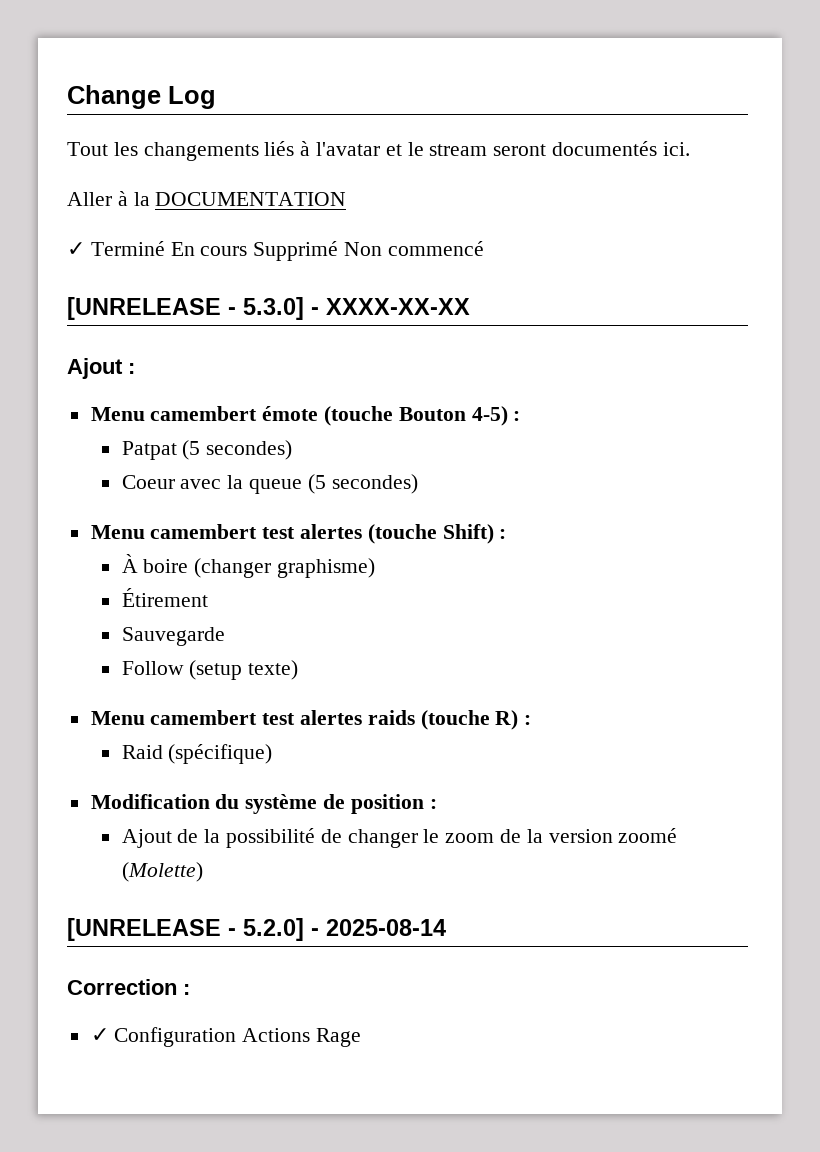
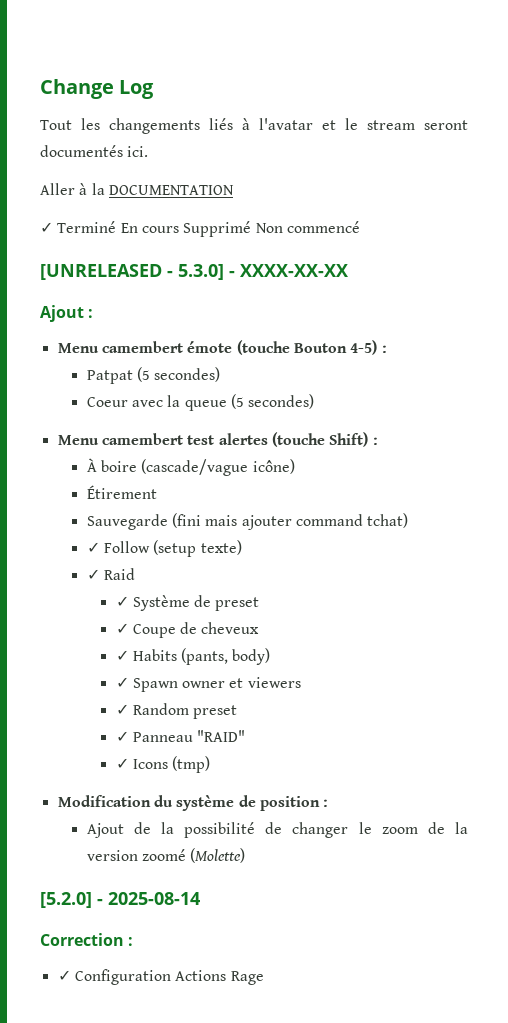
[67,297,221,320] [UNRELEASE -> [40,264,162,280] [UNRELEASED
[194,558,375,578] (changer graphisme) -> [141,459,295,476] (cascade/vague icône)
[121,660,299,680] [90,710,532,730] [121,744,273,764] // Follow (setup texte) // Menu camembert test alertes raids (touche R) : // Raid (spécifique) -> [171,513,409,530] [86,540,242,557] [86,568,135,580] [115,595,260,611] [115,622,260,638] [115,648,271,665] [115,677,301,692] [115,703,238,719] [115,730,246,742] [115,756,211,773] (fini mais ajouter command tchat) // ✓ Follow (setup texte) // ✓ Raid // ✓ Système de preset // ✓ Coupe de cheveux // ✓ Habits (pants, body) // ✓ Spawn owner et viewers // ✓ Random preset // ✓ Panneau "RAID" // ✓ Icons (tmp)
[67,918,304,941] [UNRELEASE - 5.2.0] -> [40,892,92,908] [5.2.0]

